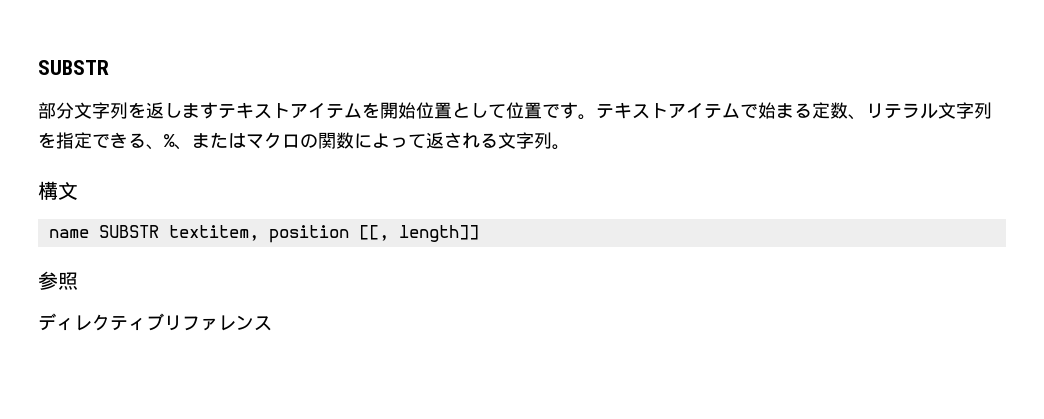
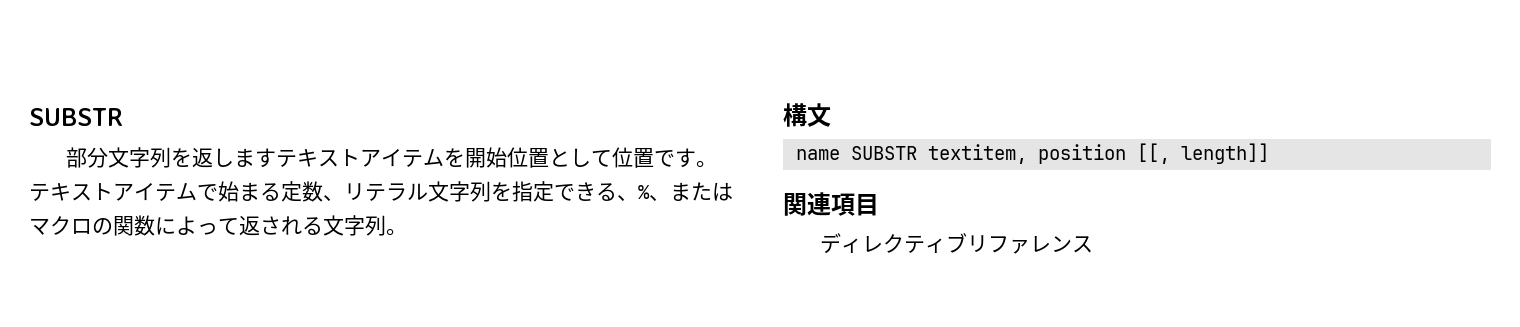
[38,271,78,290] 参照 -> [783,192,879,216] 関連項目

